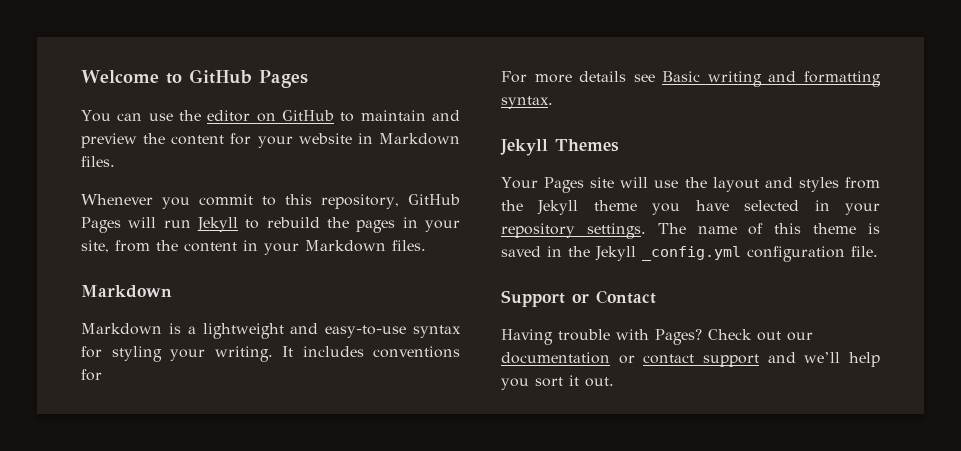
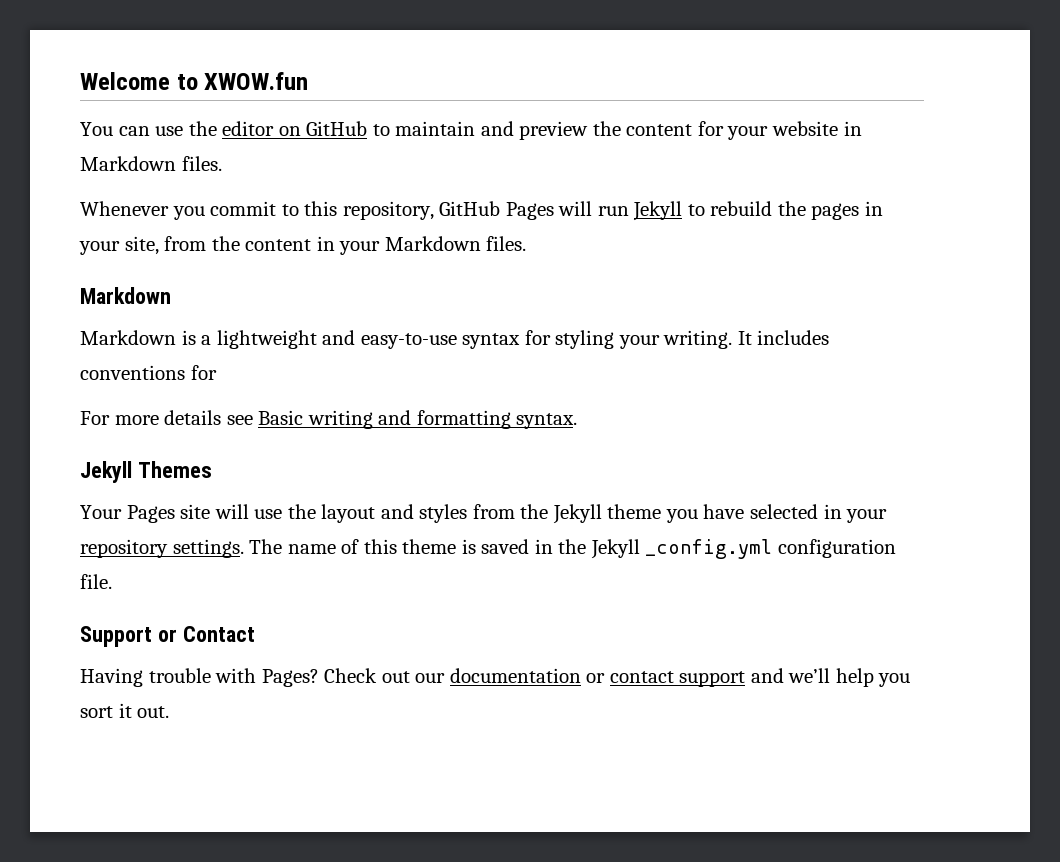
[188,69,308,88] GitHub Pages -> [204,72,309,90] XWOW.fun

